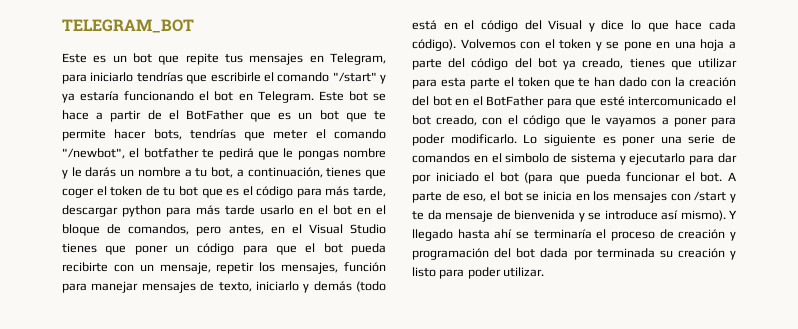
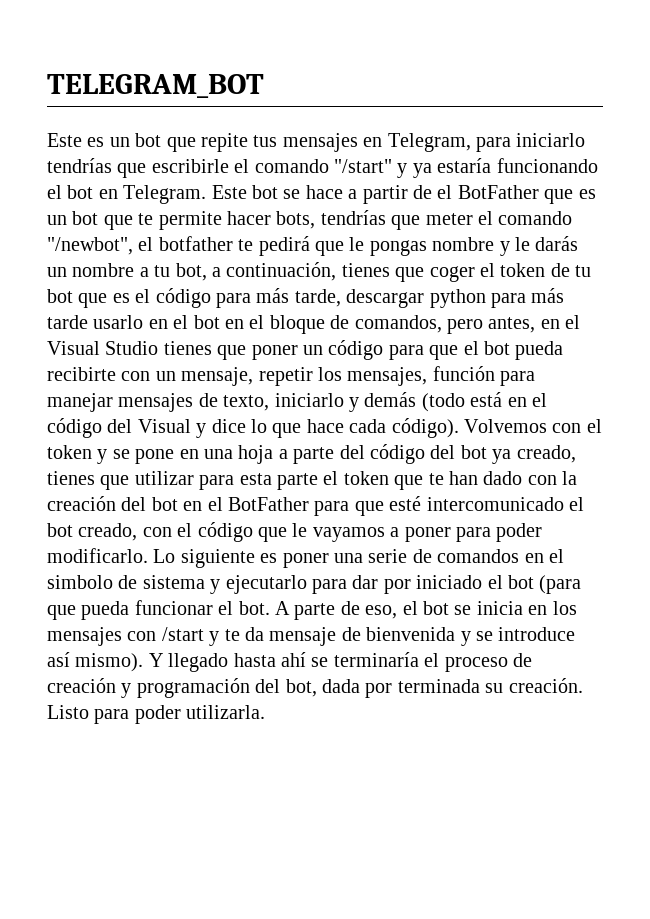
[516,248,536,258] bot -> [285,679,317,697] bot,
[677,248,736,260] [412,267,545,279] creación y listo para poder utilizar. -> [508,678,583,693] [47,705,266,724] creación. Listo para poder utilizarla.

